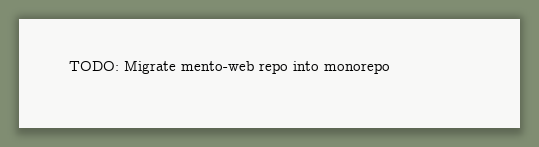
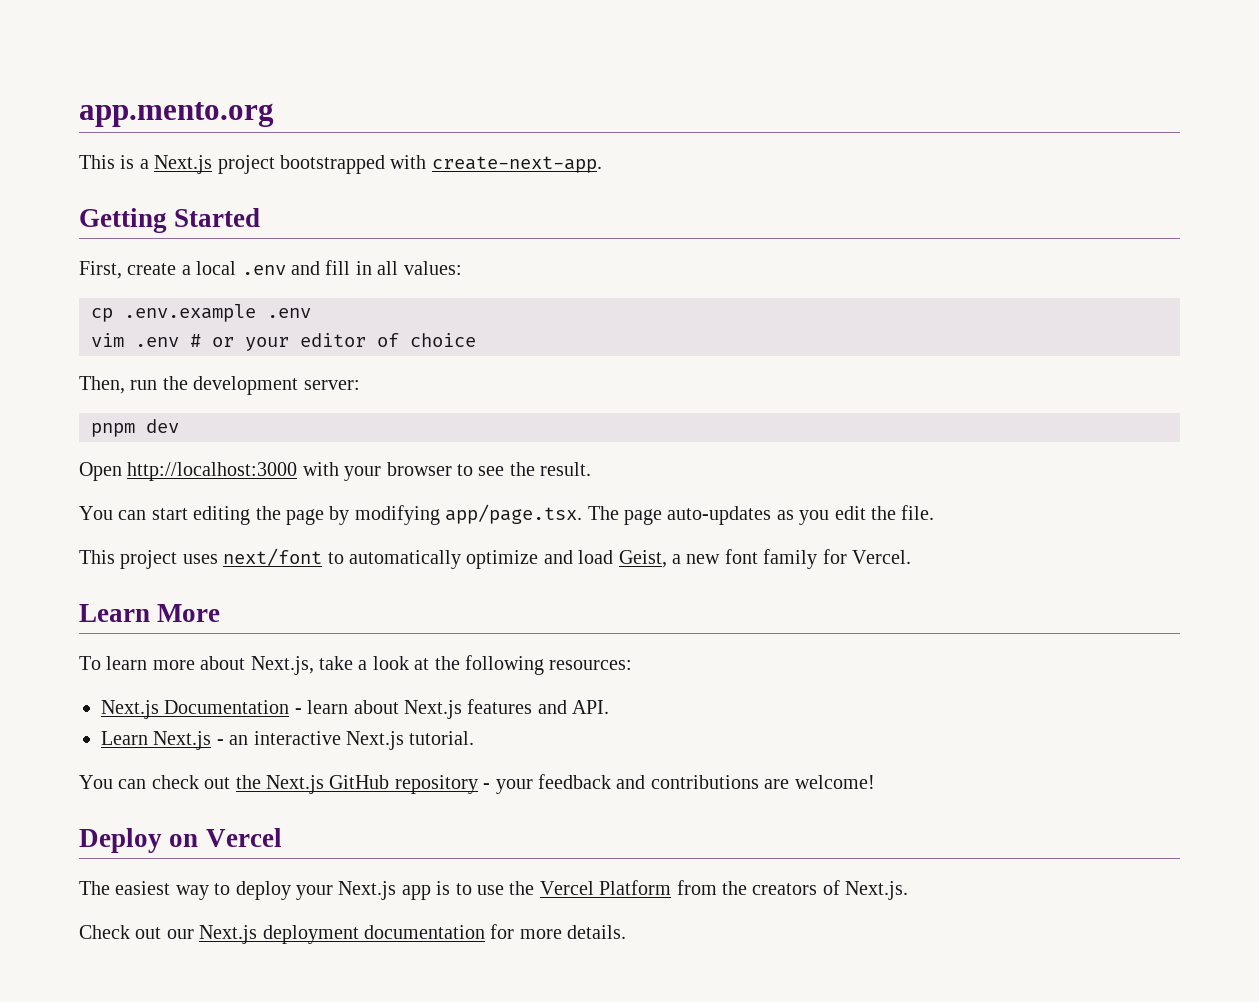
[69,60,390,74] TODO: Migrate mento-web repo into monorepo -> [79,102,274,127] [79,155,602,174] [79,208,261,233] [79,260,462,279] [91,304,311,322] [91,333,476,351] [79,376,360,395] [91,419,179,437] [79,462,592,481] [79,504,935,525] [79,548,911,569] [79,604,221,622] [79,655,633,675] [101,699,610,719] [101,731,475,750] [79,774,875,794] [79,828,282,853] [79,880,909,900] [79,924,627,944] app.mento.org // This is a Next.js project bootstrapped with create-next-app. // Getting Started // First, create a local .env and fill in all values: // cp .env.example .env // vim .env # or your editor of choice // Then, run the development server: // pnpm dev // Open http://localhost:3000 with your browser to see the result. // You can start editing the page by modifying app/page.tsx. The page auto-updates as you edit the file. // This project uses next/font to automatically optimize and load Geist, a new font family for Vercel. // Learn More // To learn more about Next.js, take a look at the following resources: // Next.js Documentation - learn about Next.js features and API. // Learn Next.js - an interactive Next.js tutorial. // You can check out the Next.js GitHub repository - your feedback and contributions are welcome! // Deploy on Vercel // The easiest way to deploy your Next.js app is to use the Vercel Platform from the creators of Next.js. // Check out our Next.js deployment documentation for more details.

